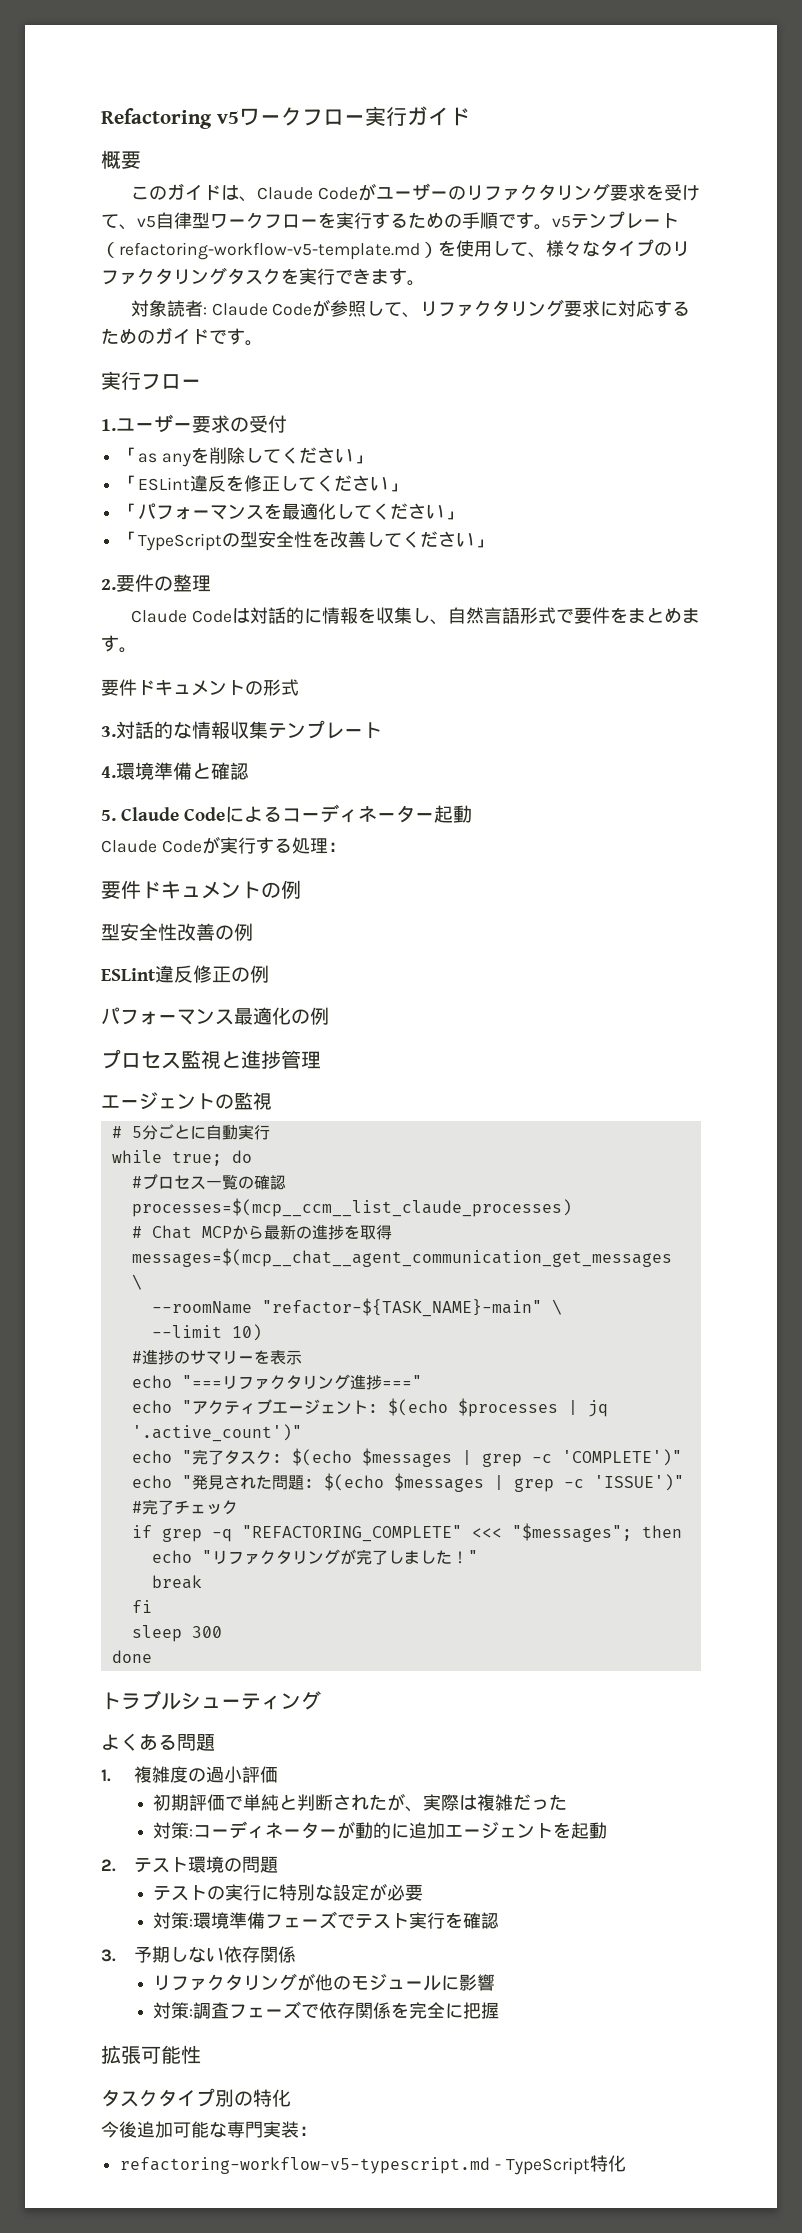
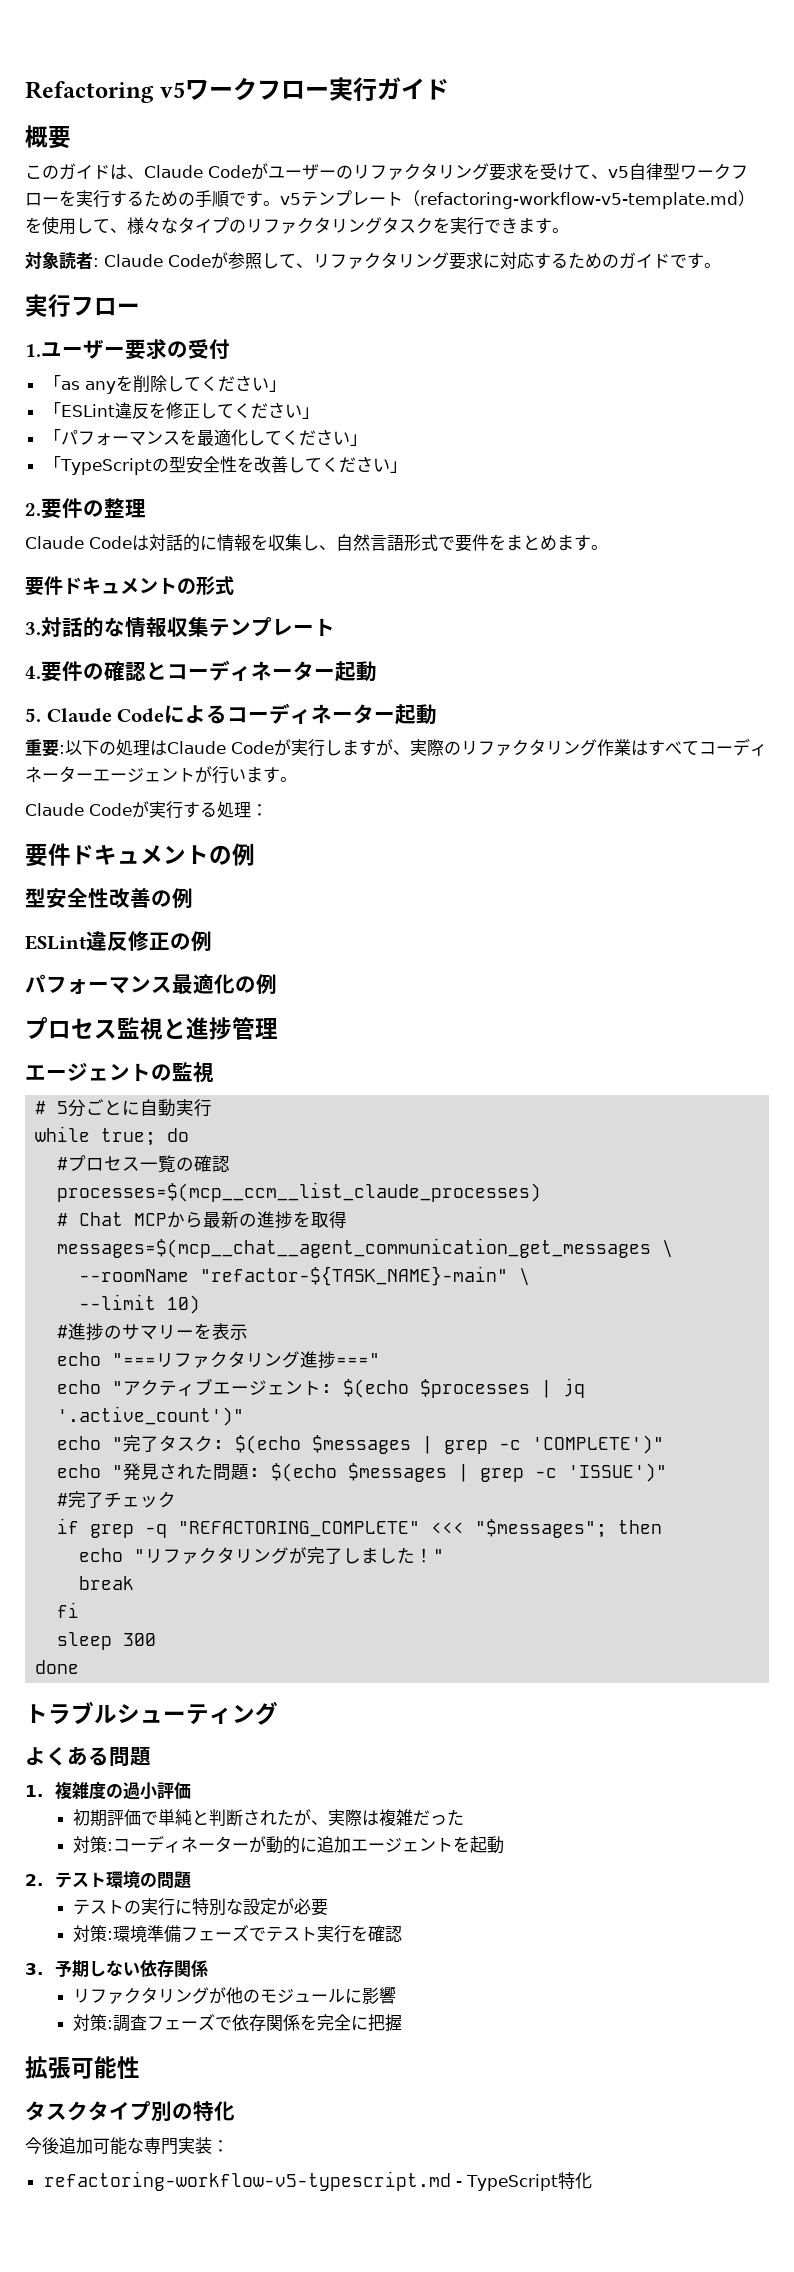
[116,762,249,780] 環境準備と確認 -> [41,660,377,682] 要件の確認とコーディネーター起動
(472, 814) none -> [25,738,767,757] [25,766,297,784] // 重要:以下の処理はClaude Codeが実行しますが、実際のリファクタリング作業はすべてコーディネーターエージェントが行います。

